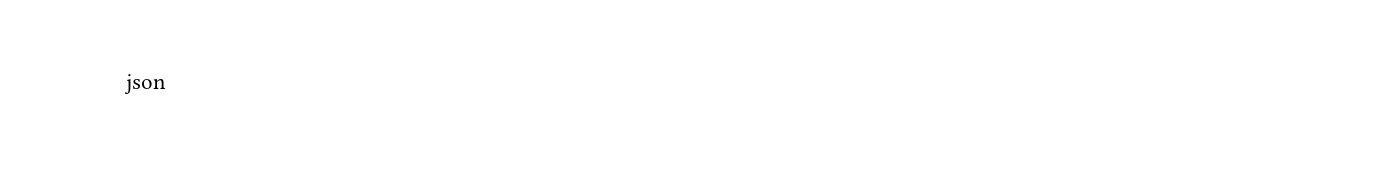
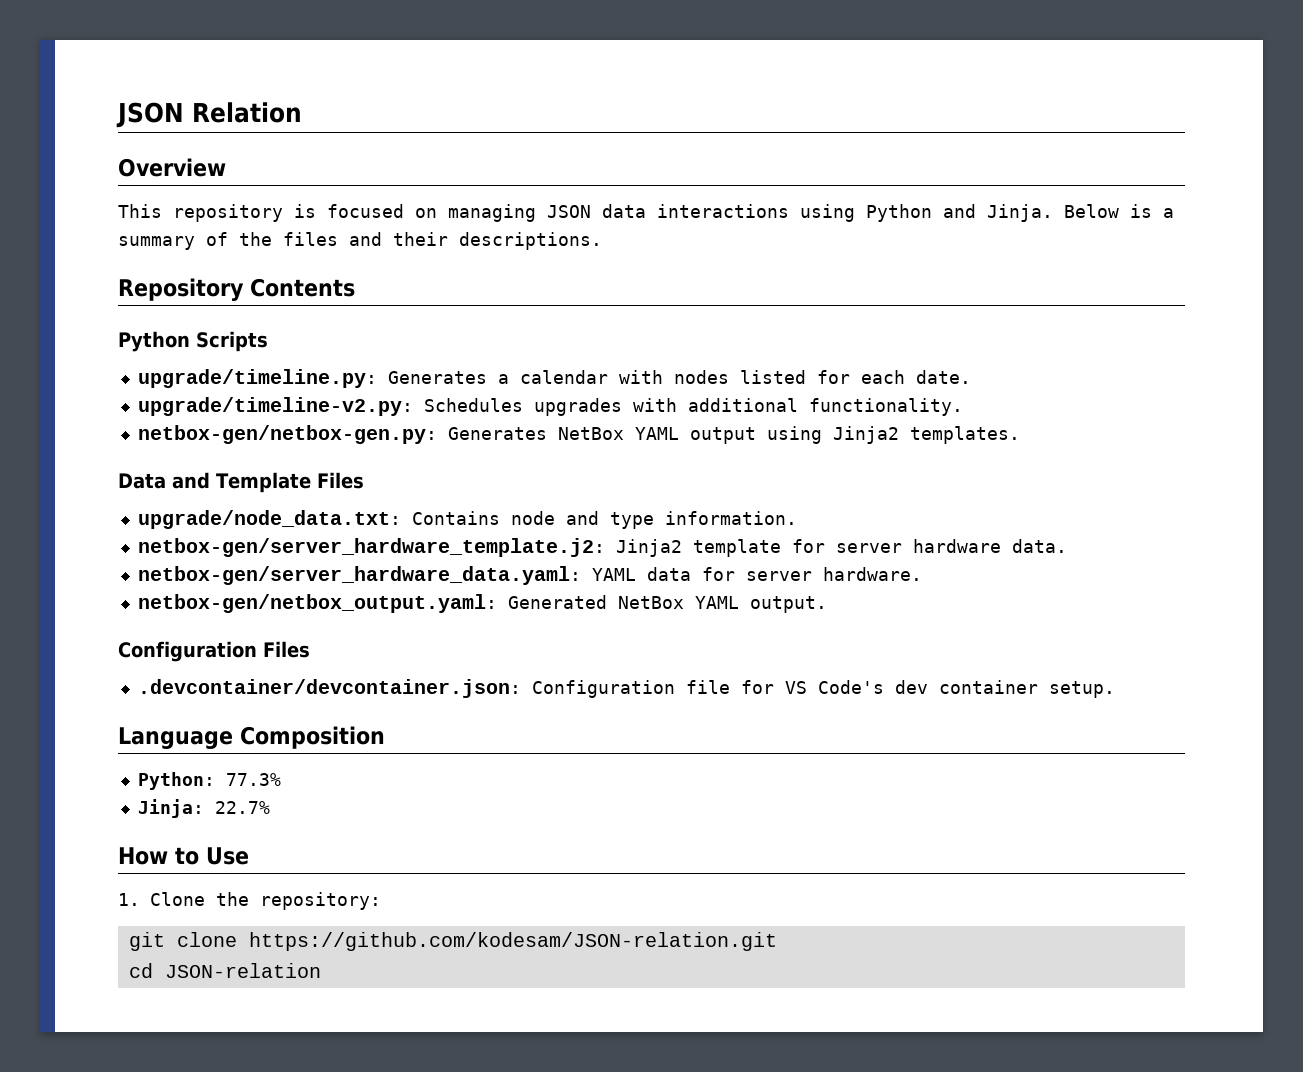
[124,74,166,95] json -> [116,102,302,128] [118,158,226,177] [118,204,1174,222] [118,232,602,250] [118,278,355,301] [118,331,268,352] [137,369,971,388] [137,397,963,416] [137,425,1020,444] [118,472,364,493] [137,510,797,529] [137,538,1067,557] [137,566,922,585] [137,594,827,613] [118,641,310,662] [137,679,1115,698] [118,726,385,749] [137,772,281,790] [137,799,270,818] [118,847,249,865] [118,892,382,910] [128,932,777,951] [128,963,321,978] JSON Relation // Overview // This repository is focused on managing JSON data interactions using Python and Jinja. Below is a summary of the files and their descriptions. // Repository Contents // Python Scripts // upgrade/timeline.py: Generates a calendar with nodes listed for each date. // upgrade/timeline-v2.py: Schedules upgrades with additional functionality. // netbox-gen/netbox-gen.py: Generates NetBox YAML output using Jinja2 templates. // Data and Template Files // upgrade/node_data.txt: Contains node and type information. // netbox-gen/server_hardware_template.j2: Jinja2 template for server hardware data. // netbox-gen/server_hardware_data.yaml: YAML data for server hardware. // netbox-gen/netbox_output.yaml: Generated NetBox YAML output. // Configuration Files // .devcontainer/devcontainer.json: Configuration file for VS Code's dev container setup. // Language Composition // Python: 77.3% // Jinja: 22.7% // How to Use // 1. Clone the repository: // git clone https://github.com/kodesam/JSON-relation.git // cd JSON-relation

